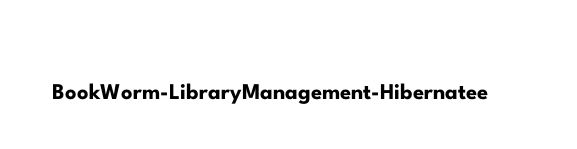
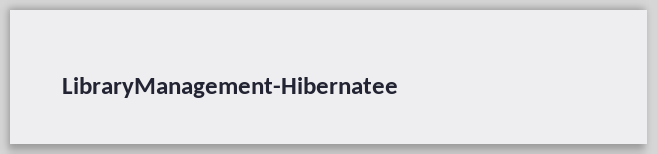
[52,83,488,104] BookWorm-LibraryManagement-Hibernatee -> [62,77,398,98] LibraryManagement-Hibernatee

